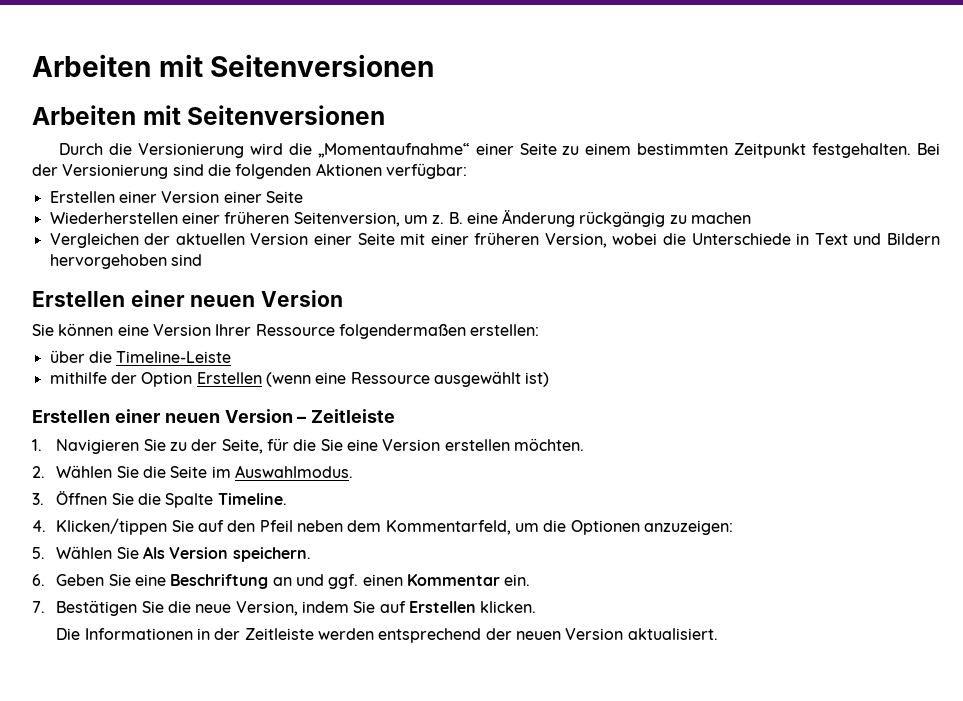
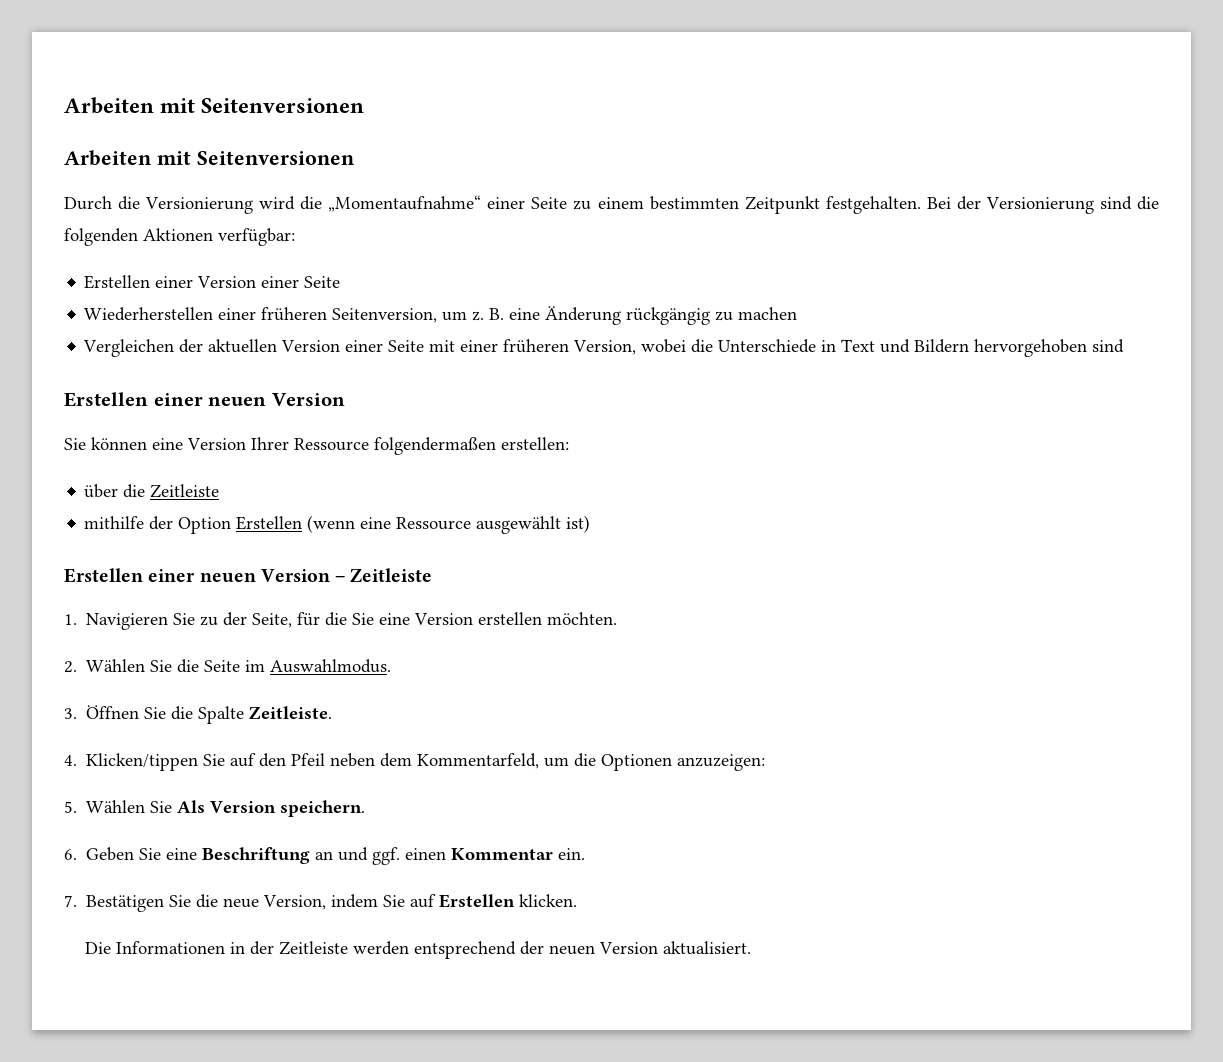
[116,351,232,363] Timeline-Leiste -> [150,484,220,498] Zeitleiste
[217,493,287,505] Timeline. -> [249,706,333,719] Zeitleiste.

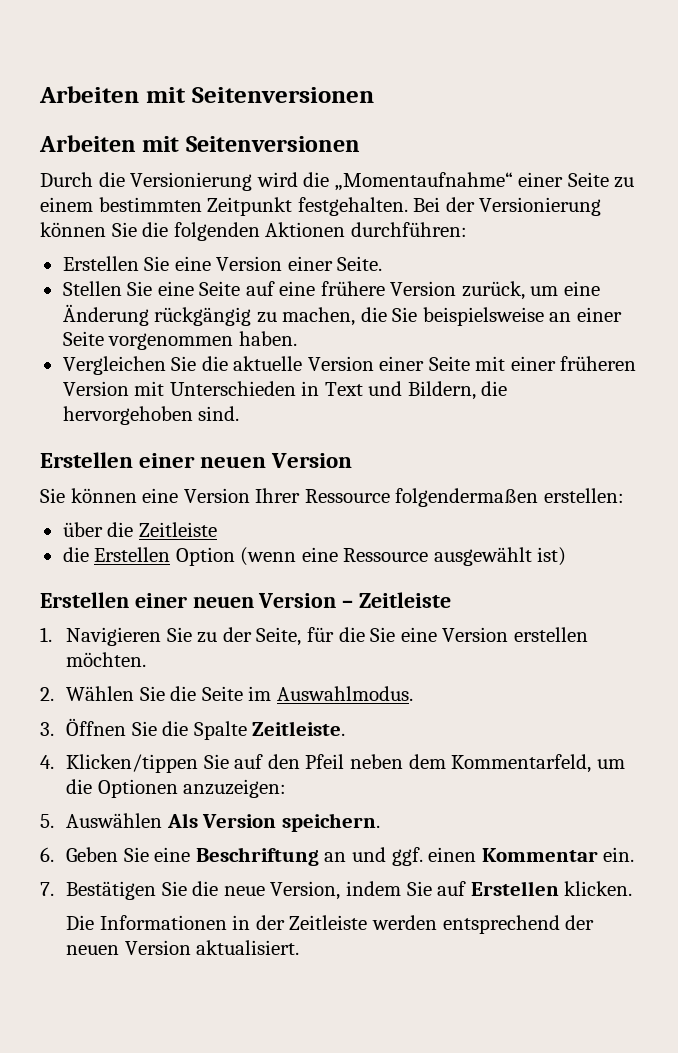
[1099,196,1132,210] sind -> [40,222,137,237] können Sie
[218,228,295,246] [84,275,341,289] [84,306,798,325] [83,339,278,357] verfügbar: // Erstellen einer Version einer Seite // Wiederherstellen einer früheren Seitenversion, um z. B. eine Änderung rückgängig zu machen // Vergleichen der aktuellen -> [350,222,467,237] [62,256,383,271] [62,281,600,300] [62,304,622,326] [62,331,297,350] [62,356,303,375] durchführen: // Erstellen Sie eine Version einer Seite. // Stellen Sie eine Seite auf eine frühere Version zurück, um eine Änderung rückgängig zu machen, die Sie beispielsweise an einer Seite vorgenommen haben. // Vergleichen Sie die aktuelle
[573,339,1125,357] Version, wobei die Unterschiede in Text und Bildern hervorgehoben sind -> [62,381,508,400] [62,406,240,425] Version mit Unterschieden in Text und Bildern, die hervorgehoben sind.
[84,516,303,534] mithilfe der Option Erstellen -> [62,547,235,566] die Erstellen Option
[86,800,173,813] Wählen Sie -> [66,813,163,828] Auswählen

